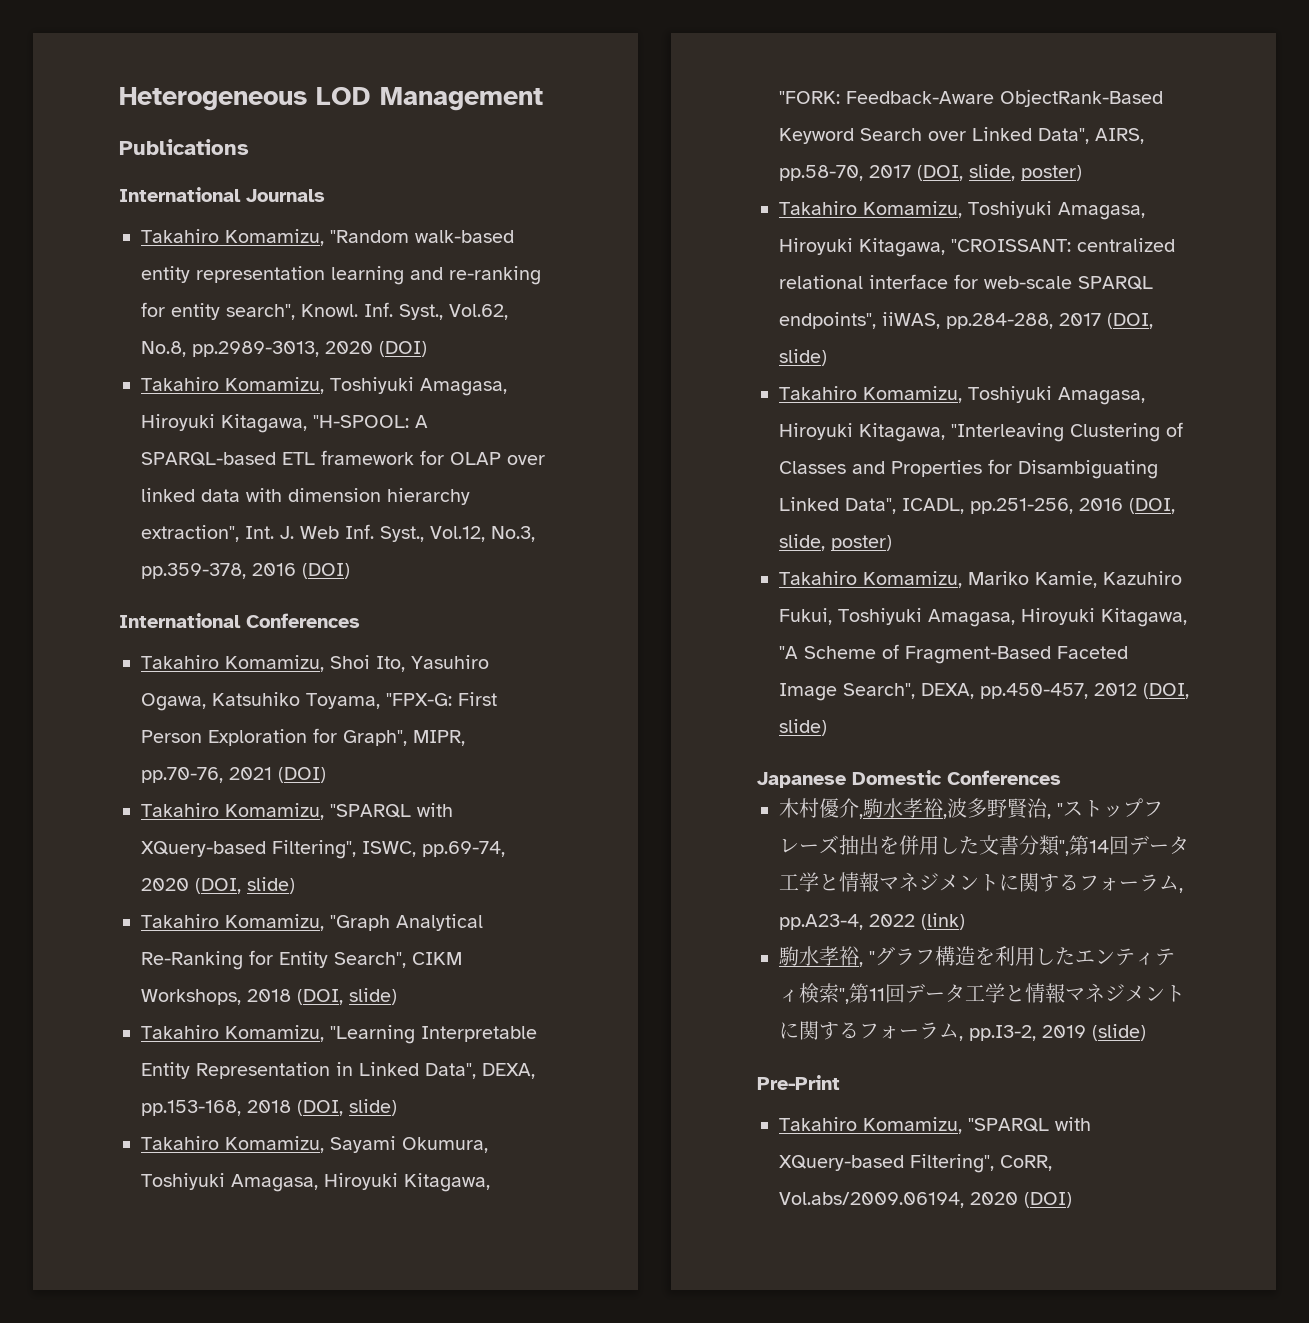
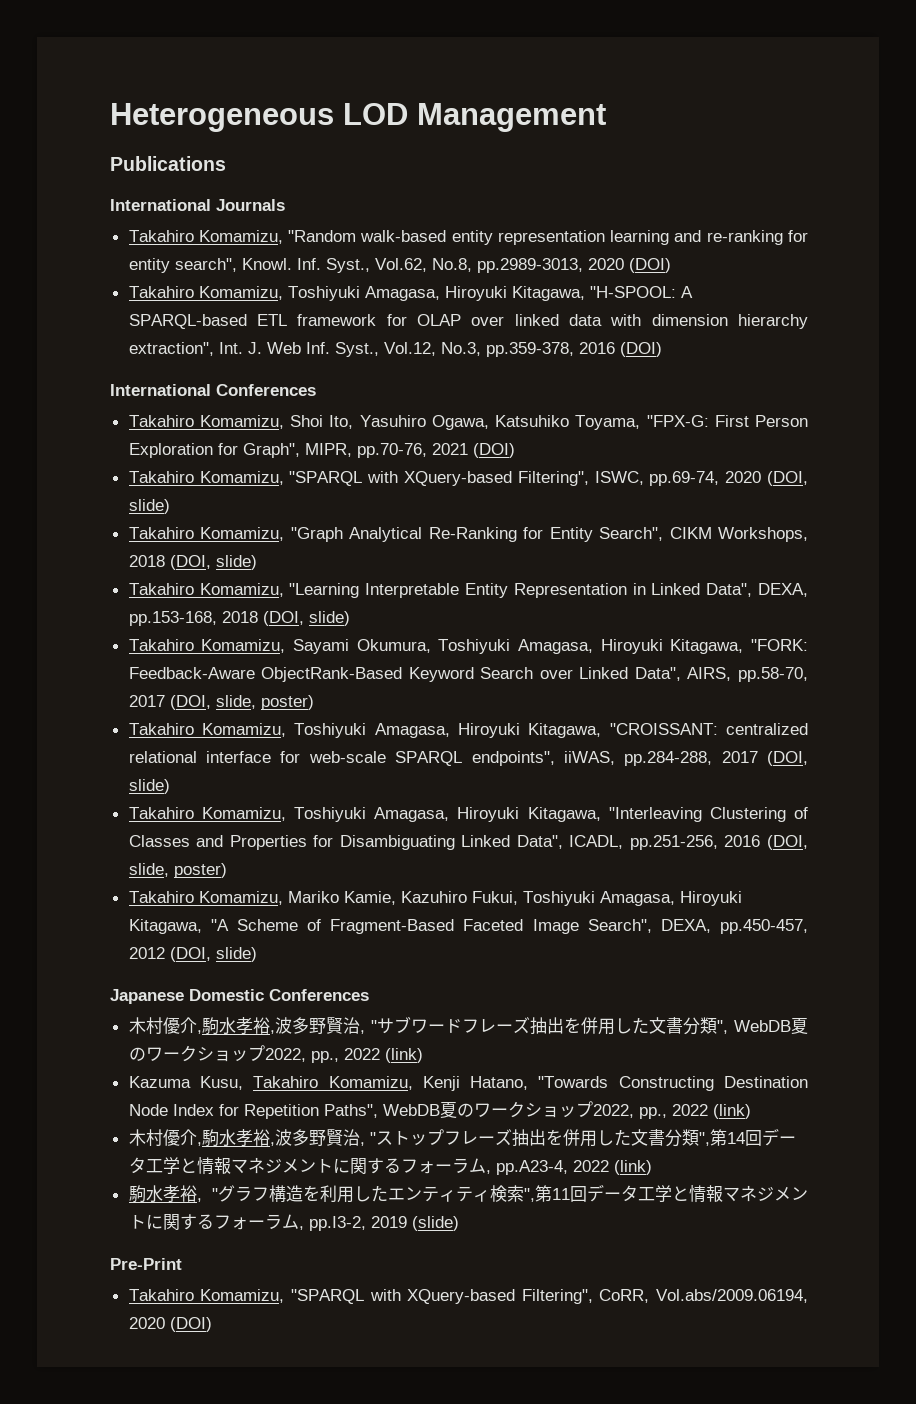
(1061, 777) none -> [128,1016,808,1035] [128,1045,423,1063] [128,1076,809,1091] [128,1101,751,1119] // 木村優介,駒水孝裕,波多野賢治, "サブワードフレーズ抽出を併用した文書分類", WebDB夏のワークショップ2022, pp., 2022 (link) // Kazuma Kusu, Takahiro Komamizu, Kenji Hatano, "Towards Constructing Destination Node Index for Repetition Paths", WebDB夏のワークショップ2022, pp., 2022 (link)

